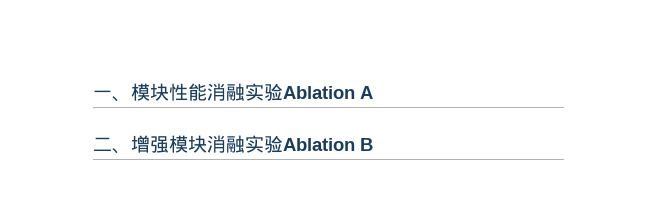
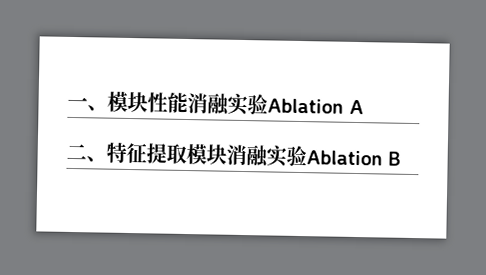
[131,135,169,153] 增强 -> [106,142,187,165] 特征提取

